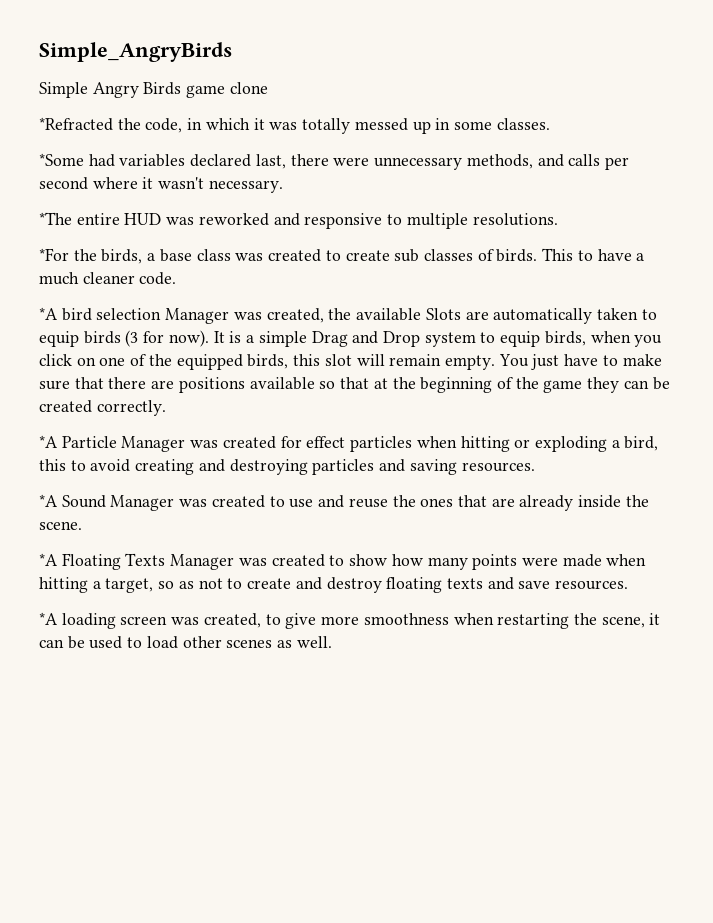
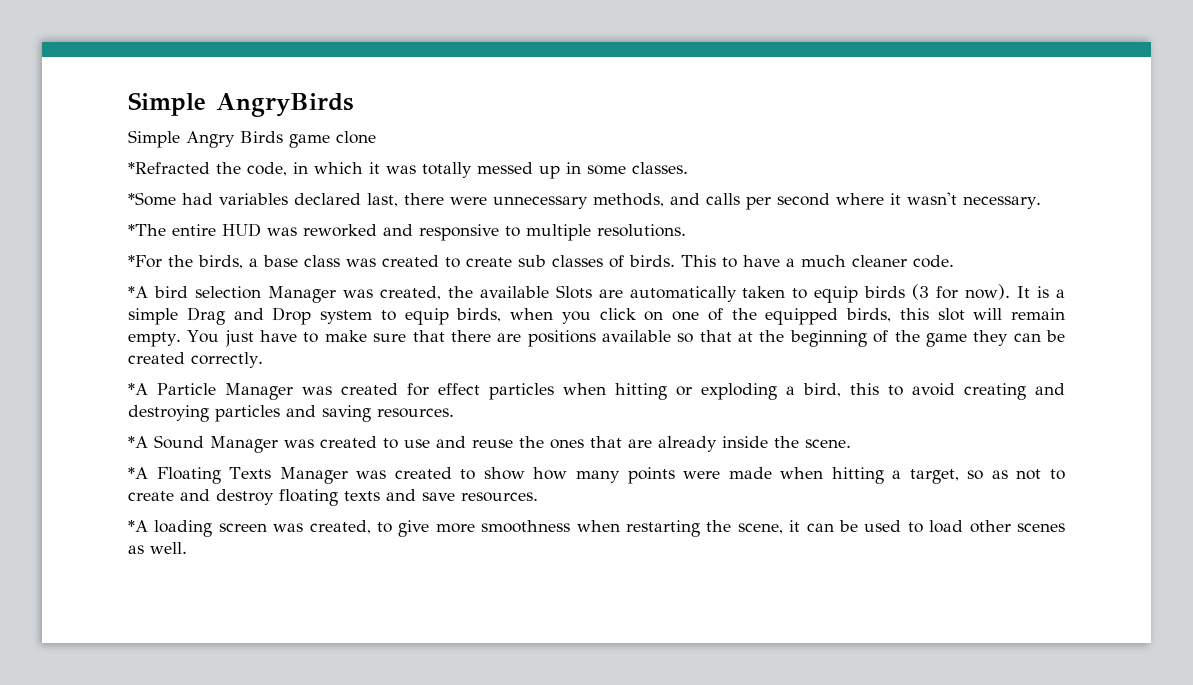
[39,42,232,62] Simple_AngryBirds -> [128,92,354,117] Simple AngryBirds

